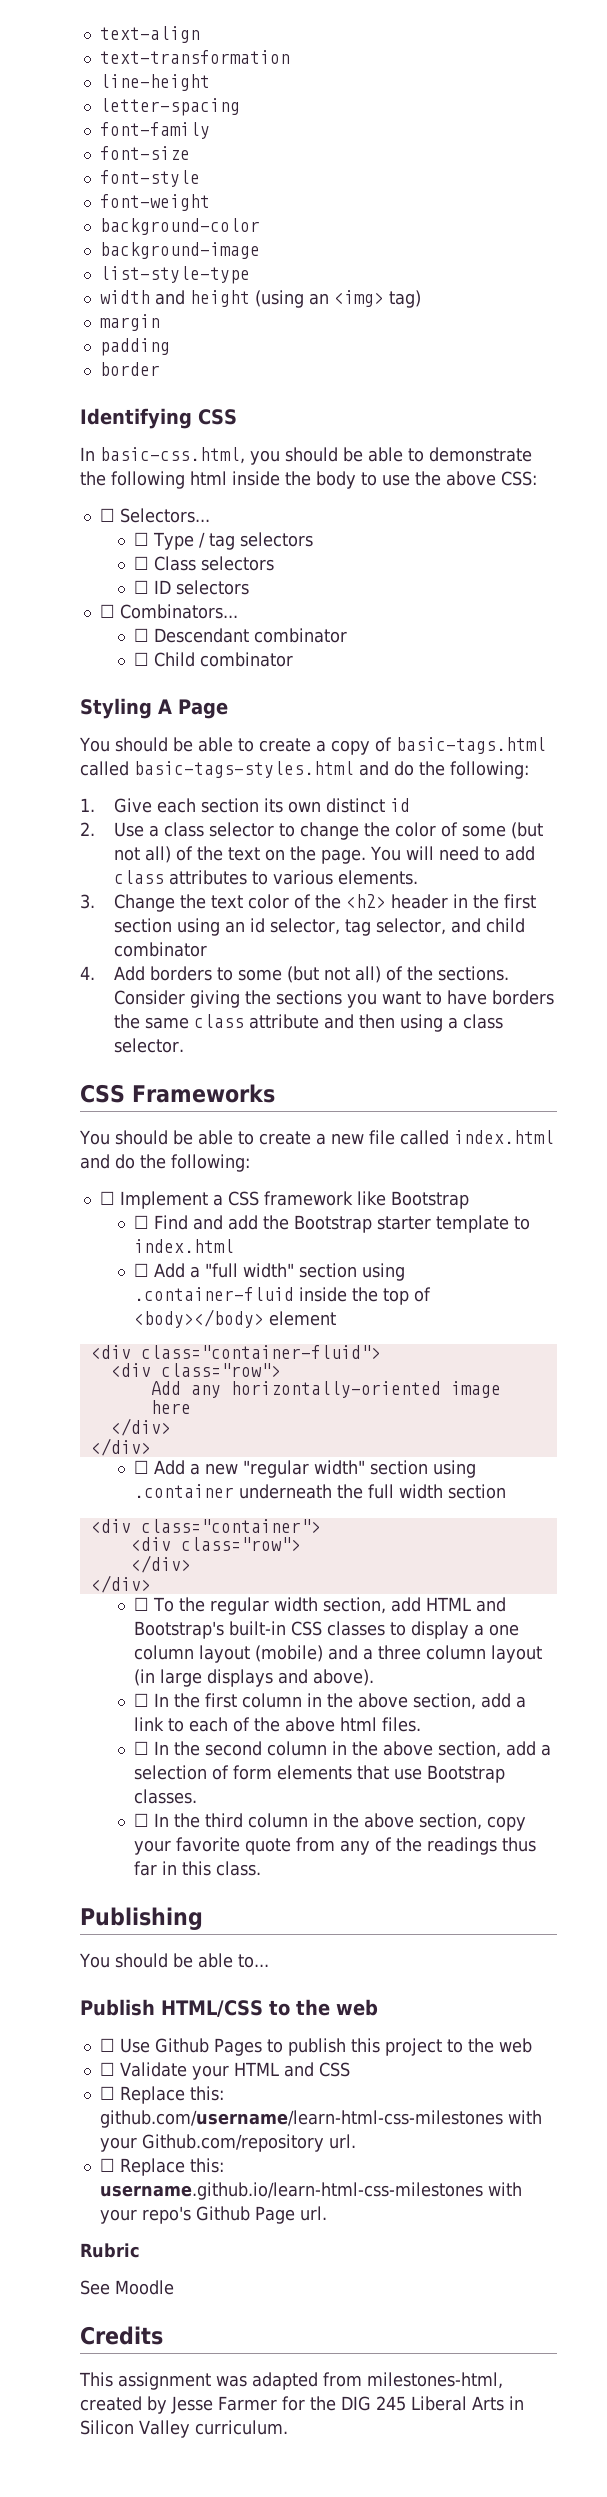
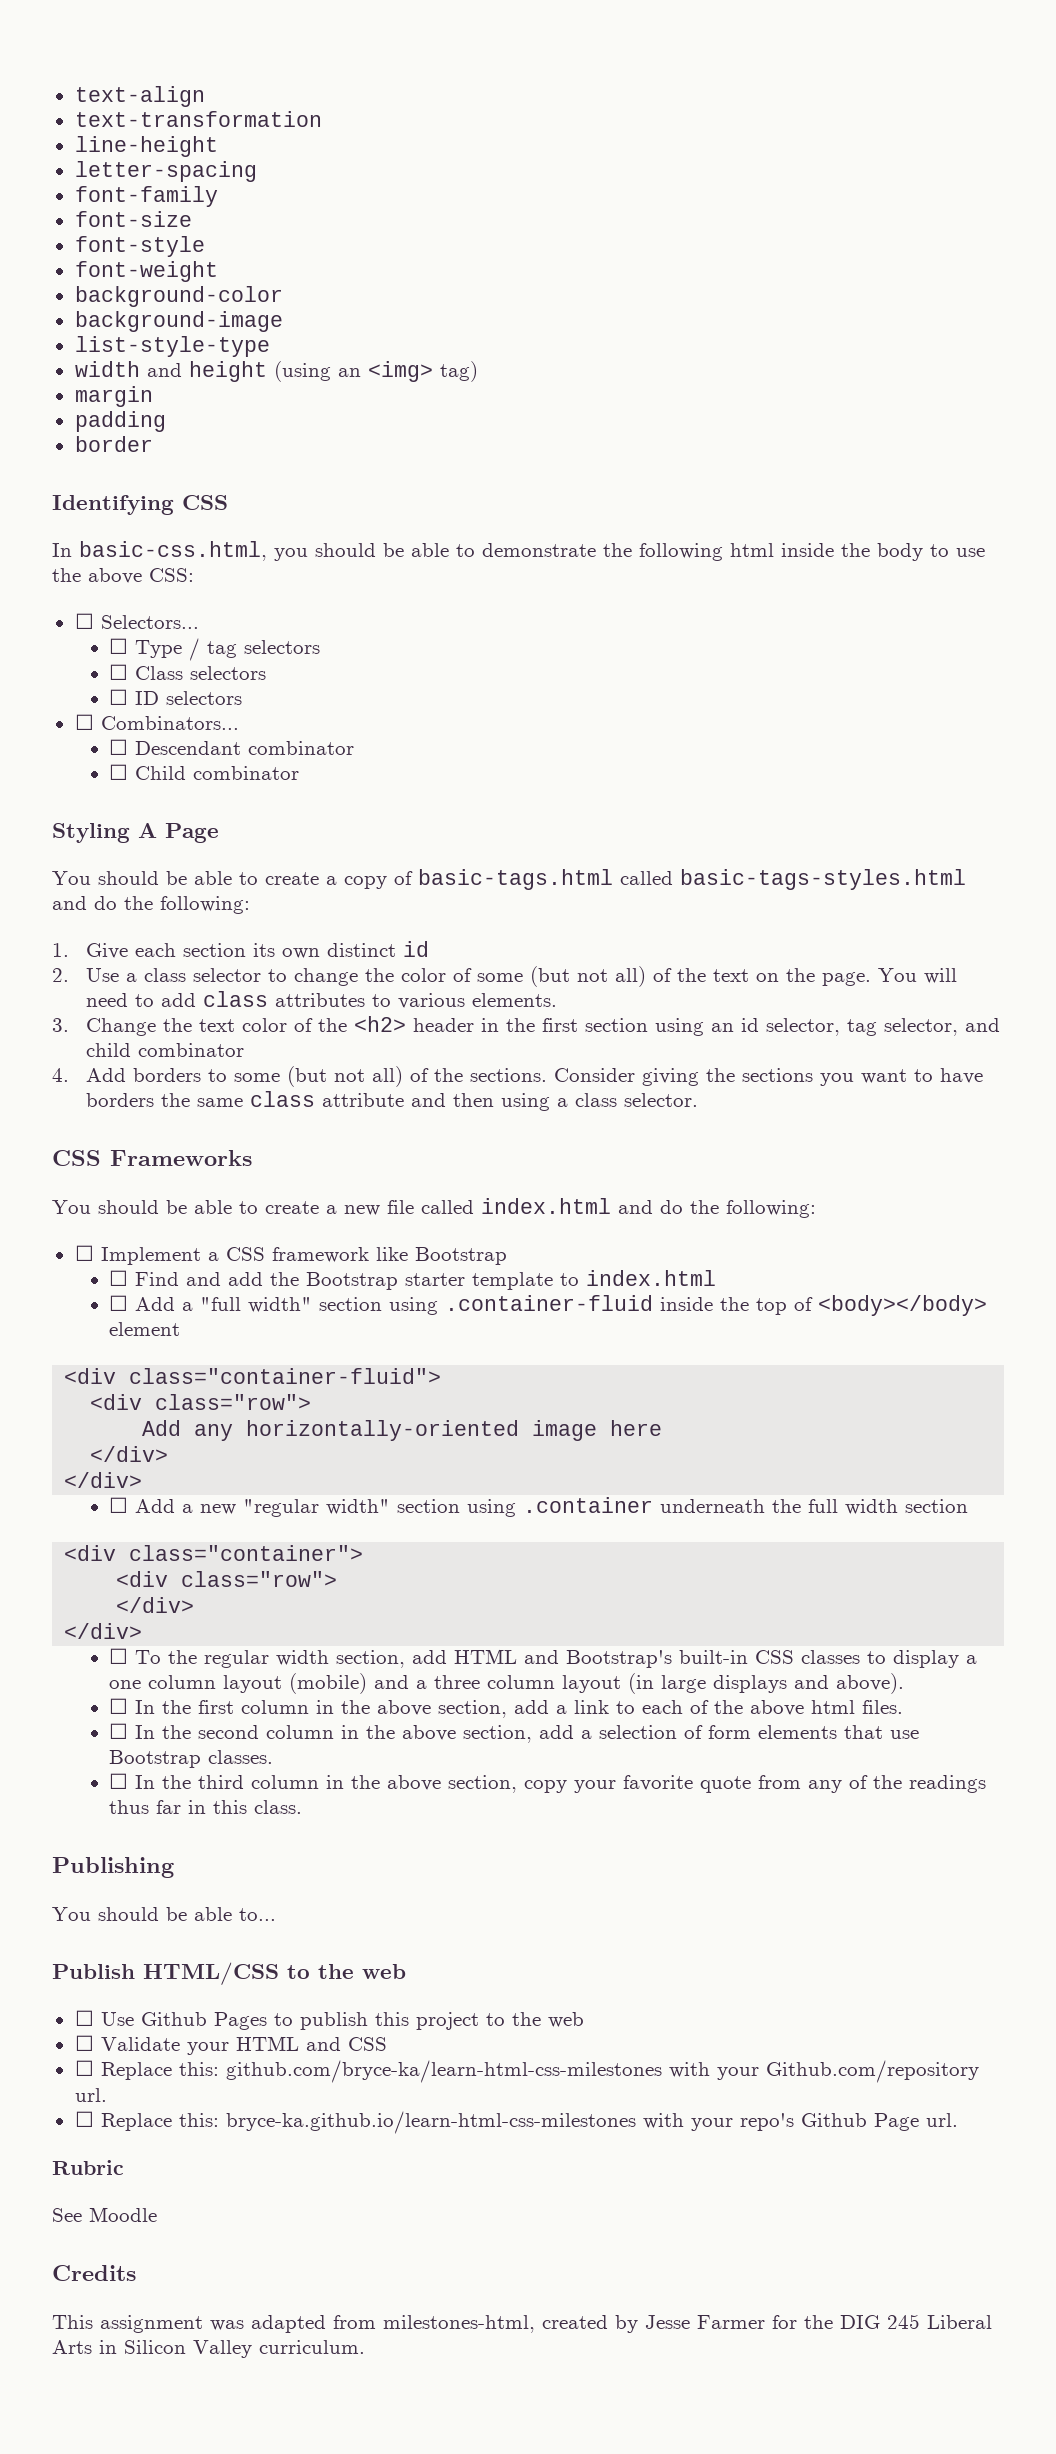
[99,2110,503,2128] github.com/username/learn-html-css-milestones -> [225,2060,662,2083] github.com/bryce-ka/learn-html-css-milestones
[99,2182,483,2200] username.github.io/learn-html-css-milestones -> [225,2111,636,2134] bryce-ka.github.io/learn-html-css-milestones

